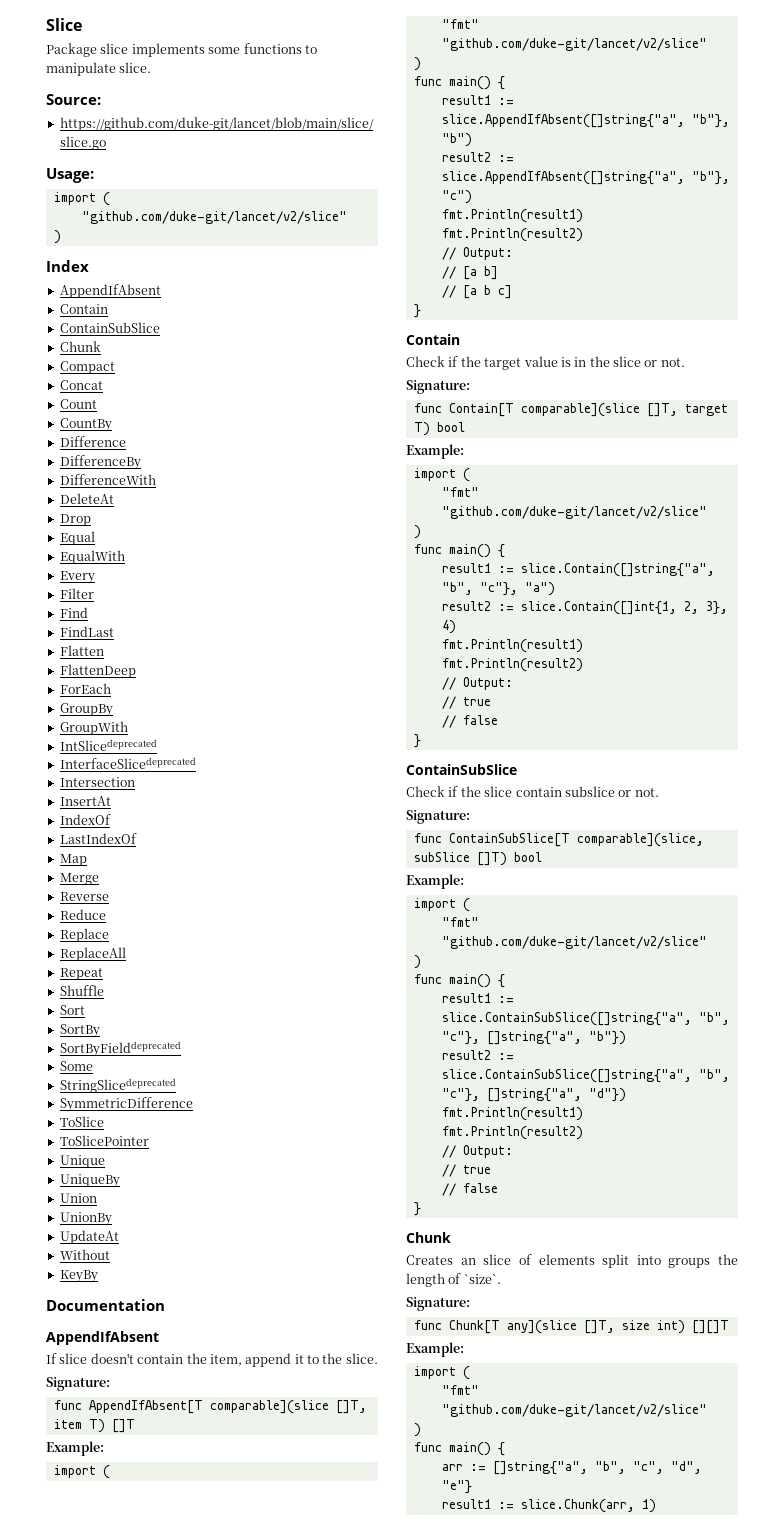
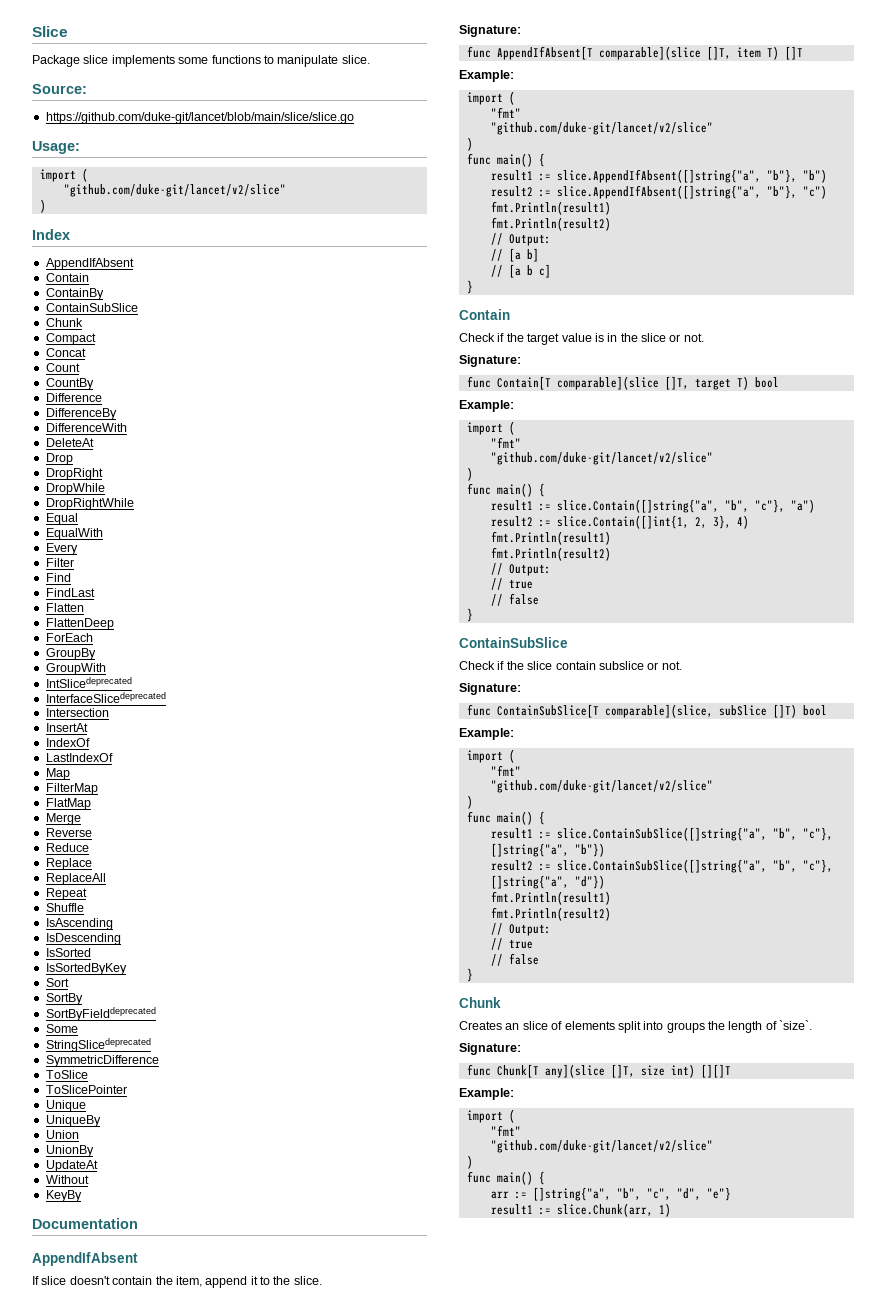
(108, 309) none -> [45,288,104,300] // ContainBy
(91, 520) none -> [45,468,103,480] [45,483,105,495] [45,498,134,510] // DropRight // DropWhile // DropRightWhile
(87, 860) none -> [45,783,98,795] [45,798,91,810] // FilterMap // FlatMap
(104, 990) none -> [45,918,113,930] [45,933,121,945] [45,948,91,957] [45,963,127,975] // IsAscending // IsDescending // IsSorted // IsSortedByKey

